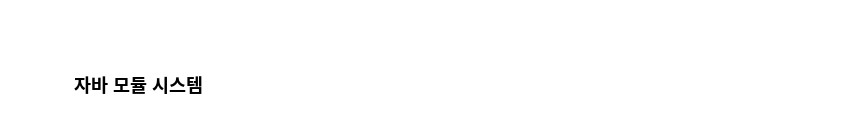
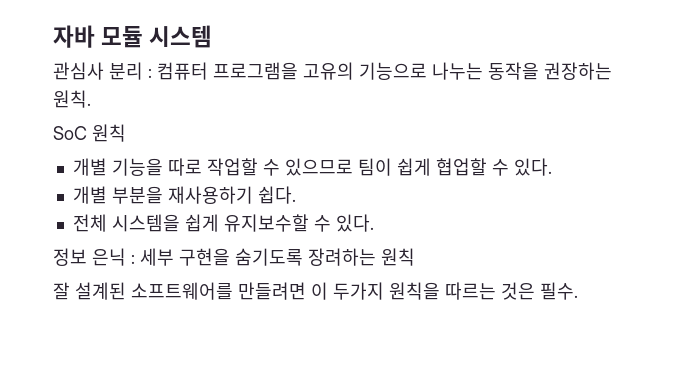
(203, 85) none -> [53,62,612,80] [53,90,91,108] [53,124,126,142] [72,158,552,176] [72,186,296,204] [72,214,374,232] [53,248,415,266] [53,282,578,300] // 관심사 분리 : 컴퓨터 프로그램을 고유의 기능으로 나누는 동작을 권장하는 원칙. // SoC 원칙 // 개별 기능을 따로 작업할 수 있으므로 팀이 쉽게 협업할 수 있다. // 개별 부분을 재사용하기 쉽다. // 전체 시스템을 쉽게 유지보수할 수 있다. // 정보 은닉 : 세부 구현을 숨기도록 장려하는 원칙 // 잘 설계된 소프트웨어를 만들려면 이 두가지 원칙을 따르는 것은 필수.

